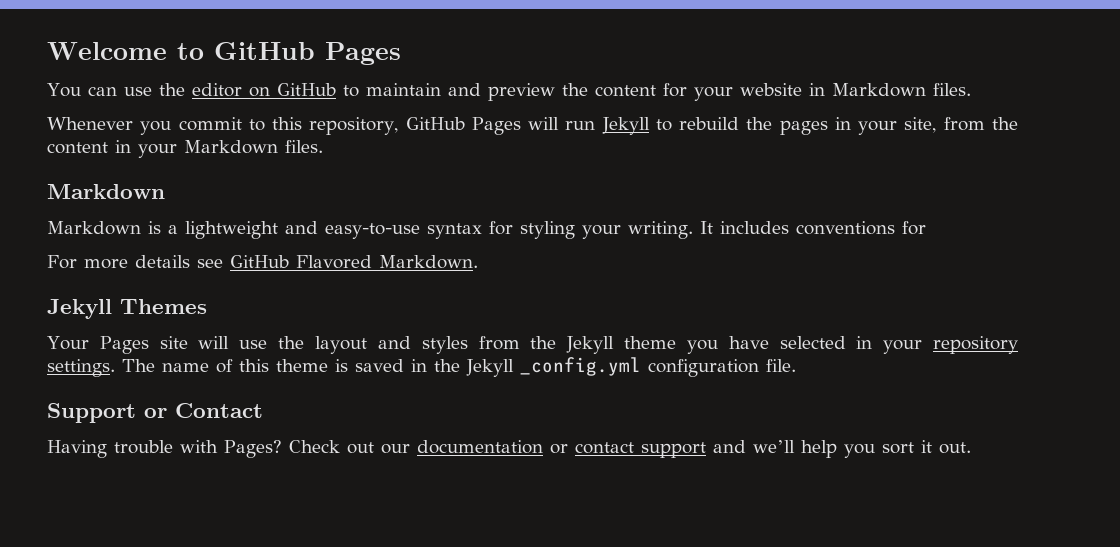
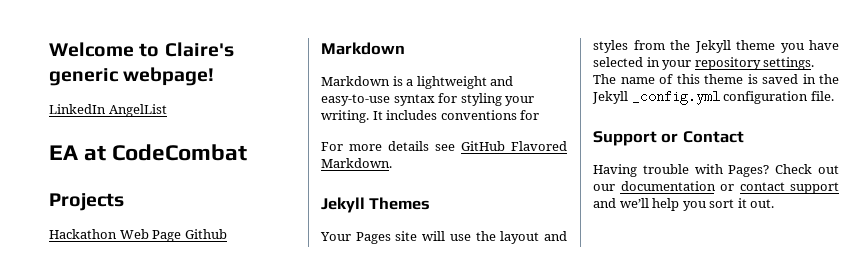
[214,42,401,65] [47,83,971,101] [47,117,1019,135] [47,140,323,158] GitHub Pages // You can use the editor on GitHub to maintain and preview the content for your website in Markdown files. // Whenever you commit to this repository, GitHub Pages will run Jekyll to rebuild the pages in your site, from the content in your Markdown files. -> [164,42,234,57] [49,67,215,86] [49,104,167,117] [49,144,248,161] [49,193,124,211] [49,229,227,242] Claire's generic webpage! // LinkedIn AngelList // EA at CodeCombat // Projects // Hackathon Web Page Github

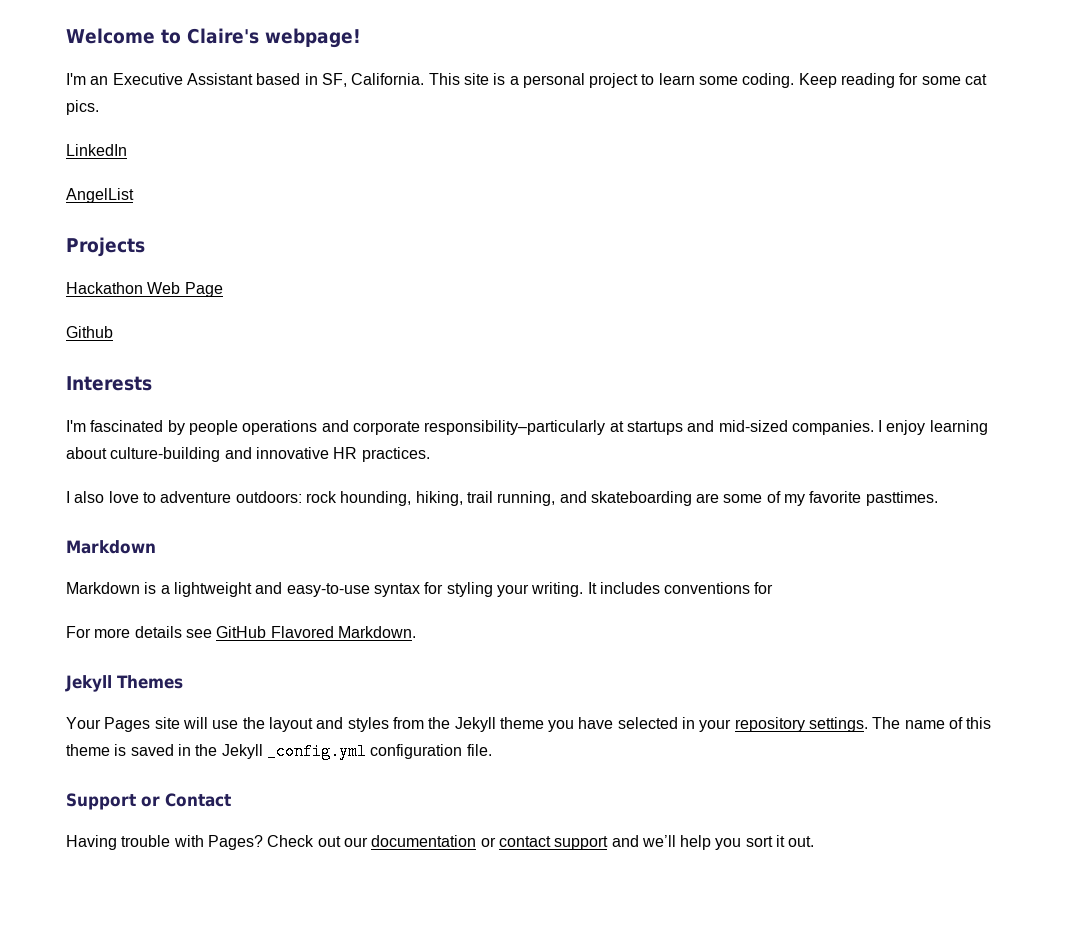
[49,68,119,86] generic -> (259, 36) none
(215, 76) none -> [66,73,988,88] [66,100,99,115] // I'm an Executive Assistant based in SF, California. This site is a personal project to learn some coding. Keep reading for some cat pics.
(106, 109) none -> (127, 150) //
[49,144,248,161] // EA at CodeCombat -> (134, 195) none
(182, 236) none -> (223, 289) //
(227, 234) none -> [66,376,152,391] [66,420,988,435] [66,447,430,462] [66,491,938,506] // Interests // I'm fascinated by people operations and corporate responsibility–particularly at startups and mid-sized companies. I enjoy learning about culture-building and innovative HR practices. // I also love to adventure outdoors: rock hounding, hiking, trail running, and skateboarding are some of my favorite pasttimes.

